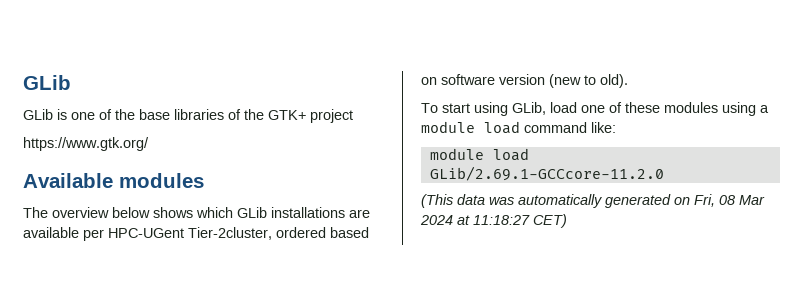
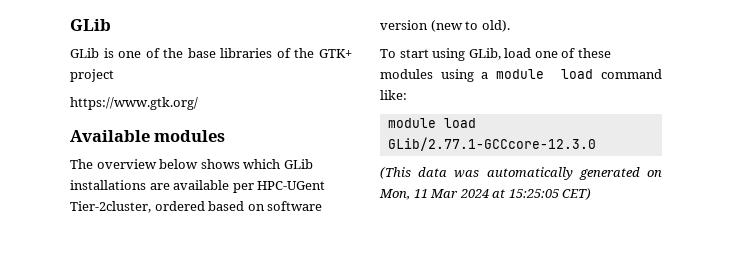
[429,166,664,181] GLib/2.69.1-GCCcore-11.2.0 -> [387,137,596,151] GLib/2.77.1-GCCcore-12.3.0
[694,194,735,207] Fri, 08 -> [379,189,428,200] Mon, 11
[473,215,530,225] 11:18:27 -> [508,189,559,198] 15:25:05

